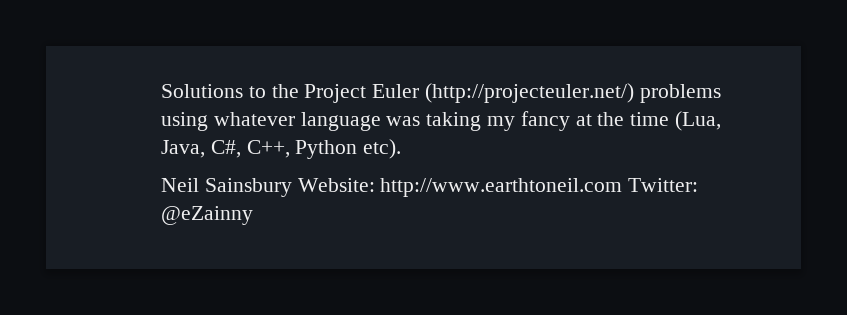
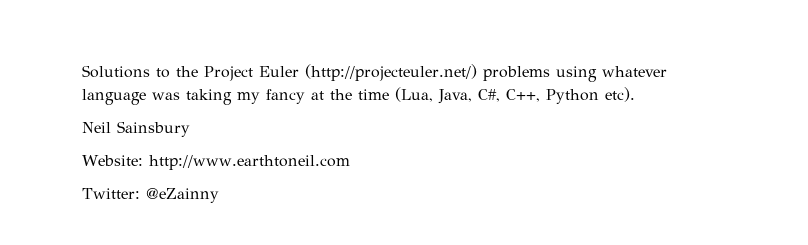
(292, 187) none -> (190, 129) //
(623, 187) none -> (350, 162) //

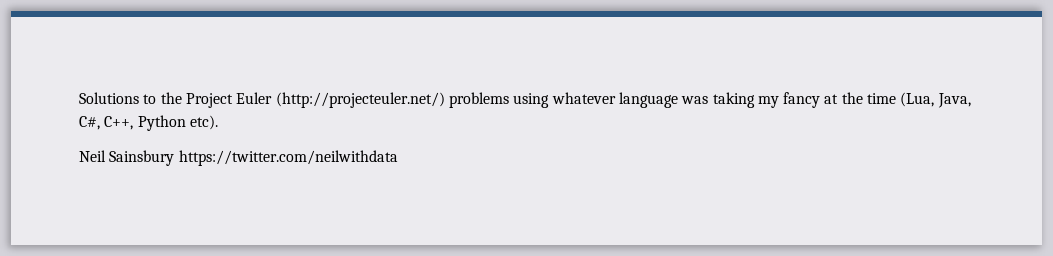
[82,155,350,170] [82,188,219,203] // Website: http://www.earthtoneil.com // Twitter: @eZainny -> [178,150,398,166] https://twitter.com/neilwithdata

